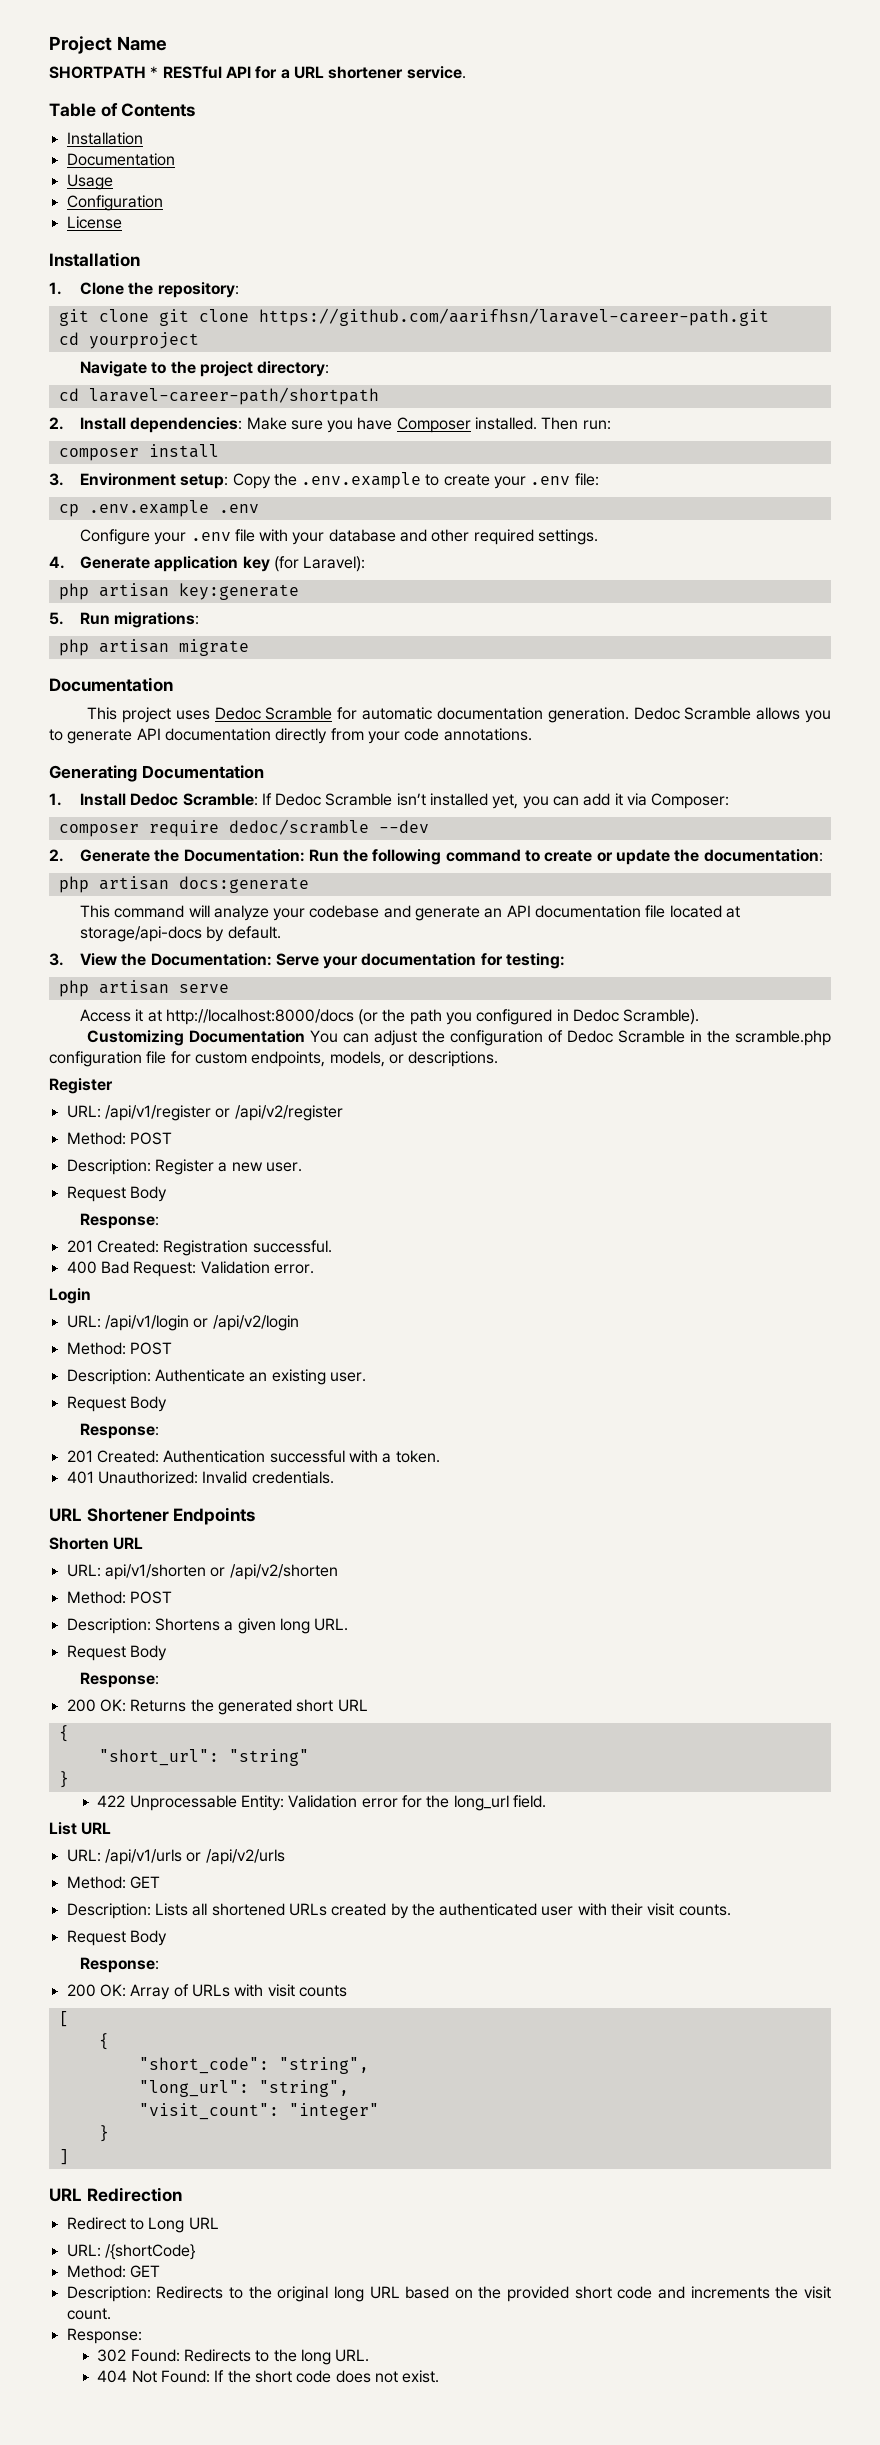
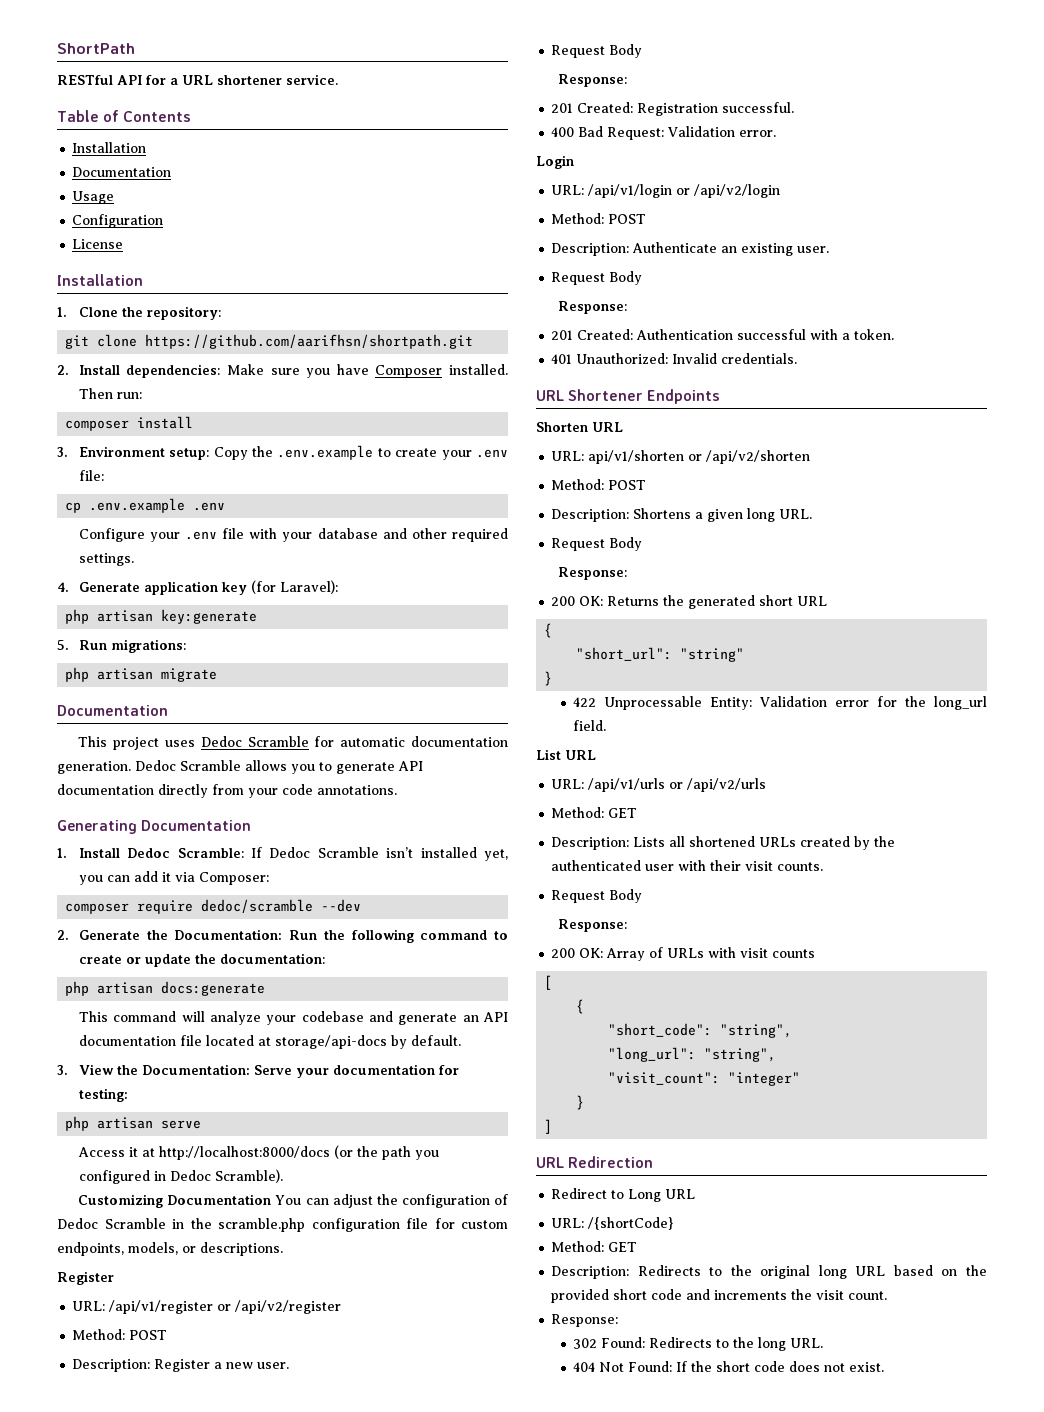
[49,36,167,54] [49,66,159,79] Project Name // SHORTPATH * -> [57,43,135,54] ShortPath //
[158,308,769,326] [58,332,199,349] [79,361,330,377] [58,387,379,405] git clone https://github.com/aarifhsn/laravel-career-path.git // cd yourproject // Navigate to the project directory: // cd laravel-career-path/shortpath -> [145,334,474,349] https://github.com/aarifhsn/shortpath.git

